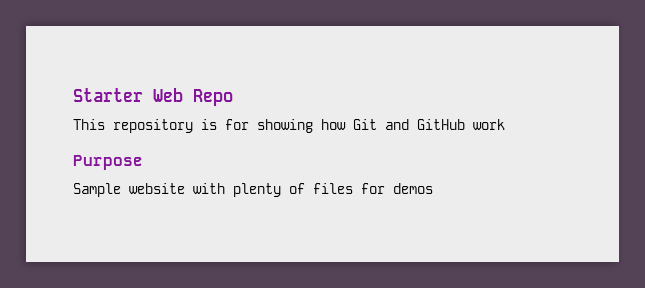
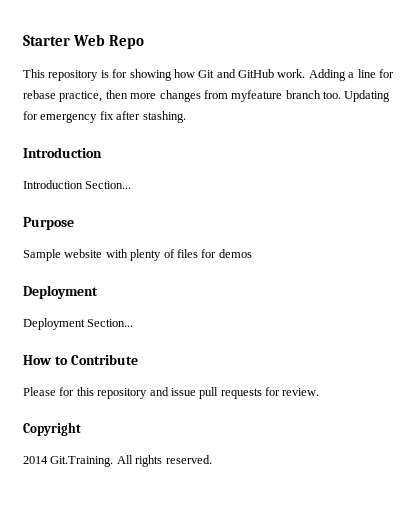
[473,119,505,130] work -> [277,69,394,81] [23,90,391,102] [23,111,186,123] [23,147,102,158] [23,180,132,189] work. Adding a line for rebase practice, then more changes from myfeature branch too. Updating for emergency fix after stashing. // Introduction // Introduction Section...
(433, 188) none -> [23,285,98,299] [23,318,134,330] [23,354,138,365] [23,387,320,399] [23,422,81,436] [23,455,212,467] // Deployment // Deployment Section... // How to Contribute // Please for this repository and issue pull requests for review. // Copyright // 2014 Git.Training. All rights reserved.

